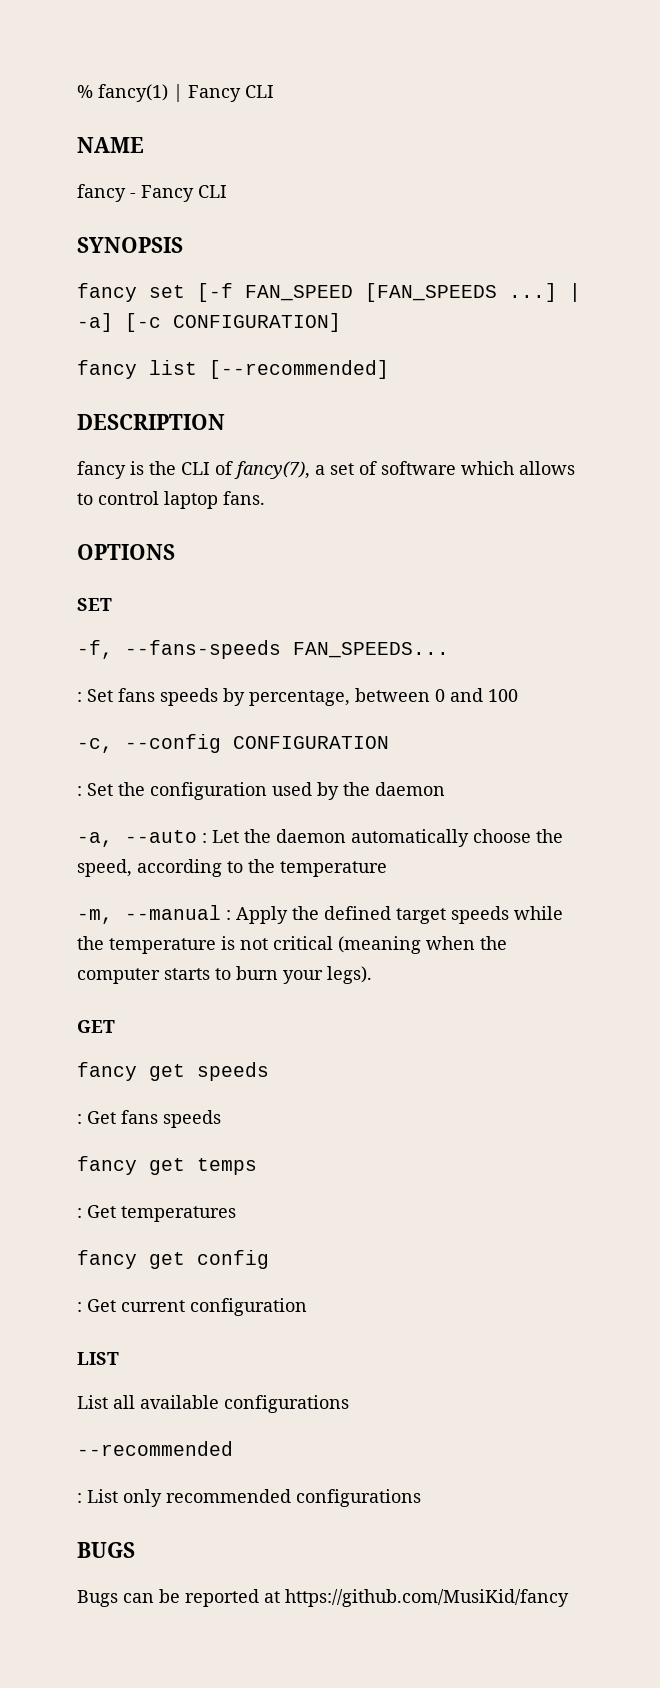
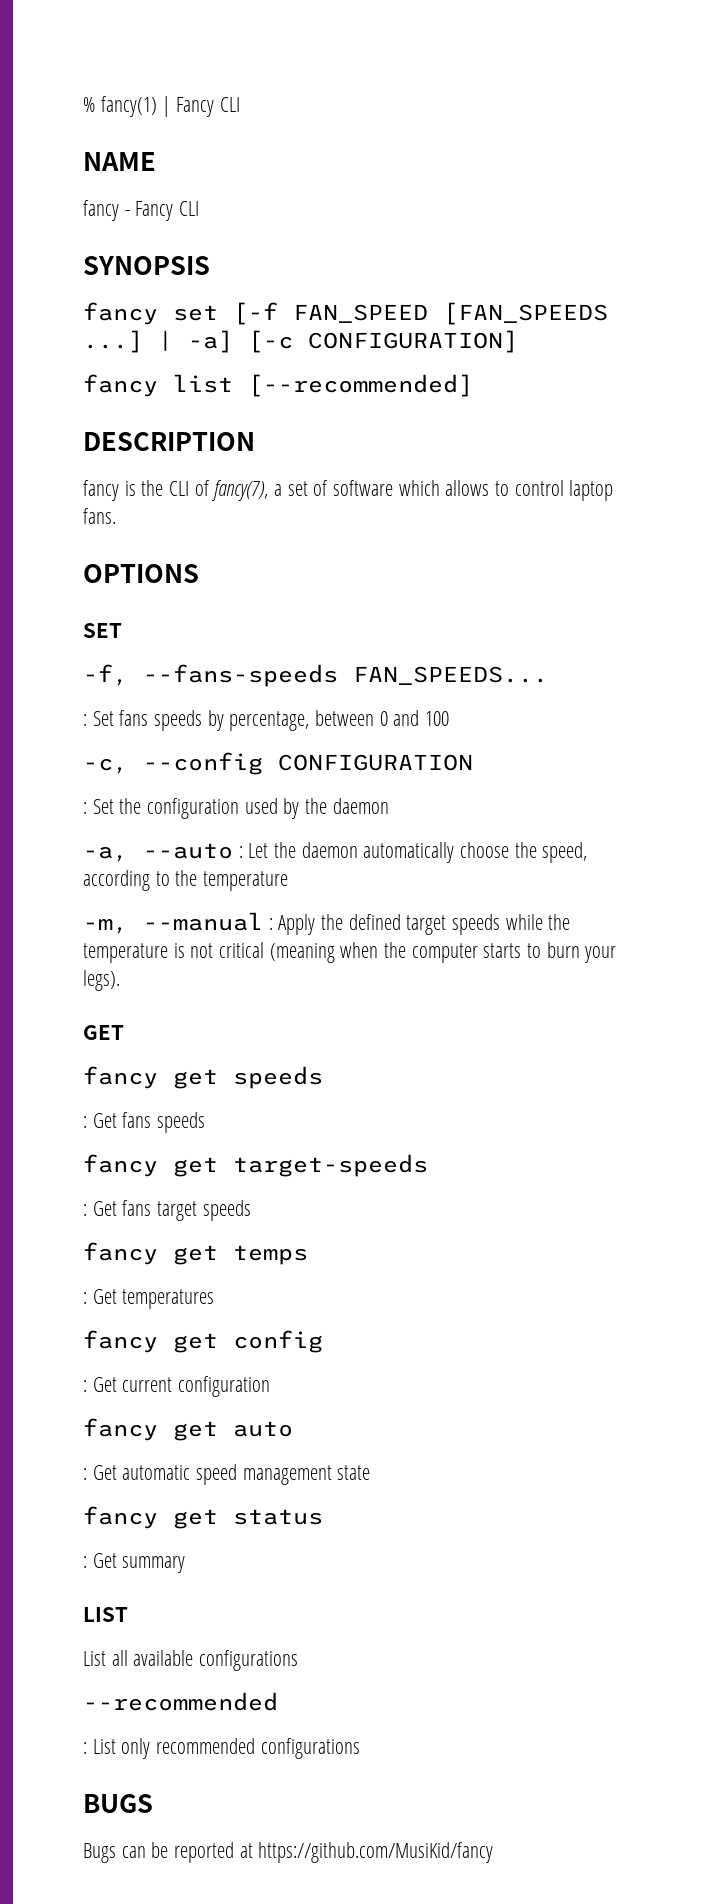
(221, 1119) none -> [83,1154,428,1177] [83,1200,251,1221] // fancy get target-speeds // : Get fans target speeds
(307, 1307) none -> [83,1418,293,1441] [83,1464,371,1485] [83,1506,323,1529] [83,1553,186,1573] // fancy get auto // : Get automatic speed management state // fancy get status // : Get summary

